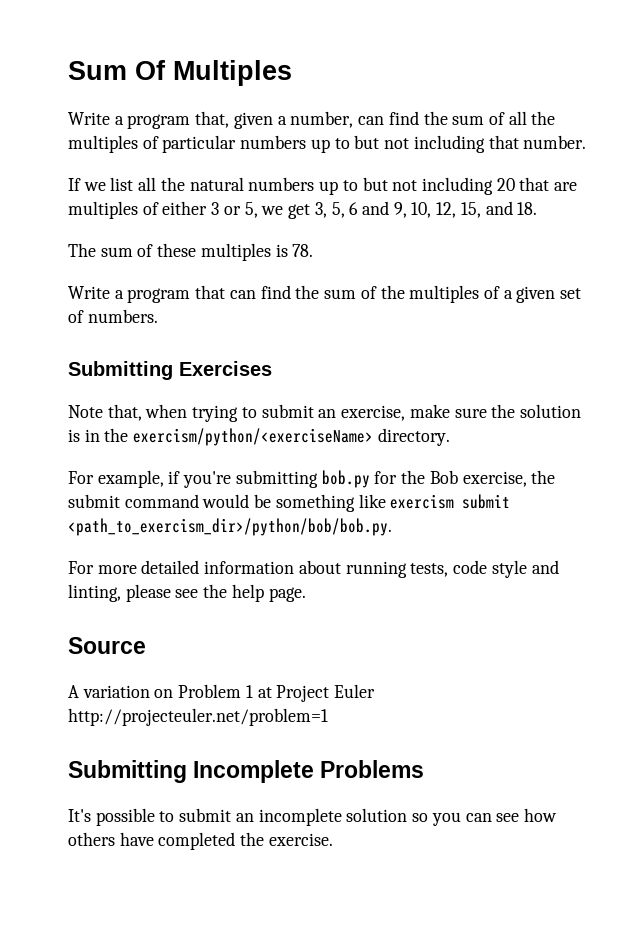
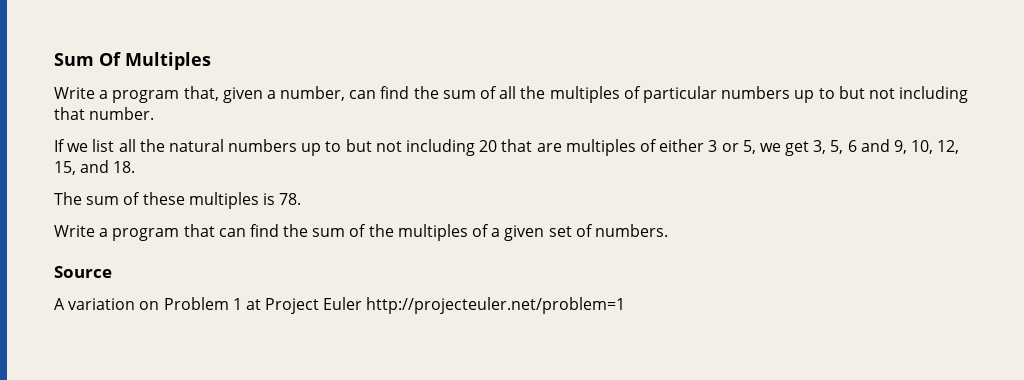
[68,361,272,380] [68,404,581,422] [68,428,450,446] [68,470,556,488] [68,494,511,512] [68,518,392,536] [68,560,559,578] [68,584,306,602] // Submitting Exercises // Note that, when trying to submit an exercise, make sure the solution is in the exercism/python/<exerciseName> directory. // For example, if you're submitting bob.py for the Bob exercise, the submit command would be something like exercism submit <path_to_exercism_dir>/python/bob/bob.py. // For more detailed information about running tests, code style and linting, please see the help page. -> (668, 230) none
[68,760,425,783] [68,808,557,826] [68,832,333,850] // Submitting Incomplete Problems // It's possible to submit an incomplete solution so you can see how others have completed the exercise. -> (626, 305) none

